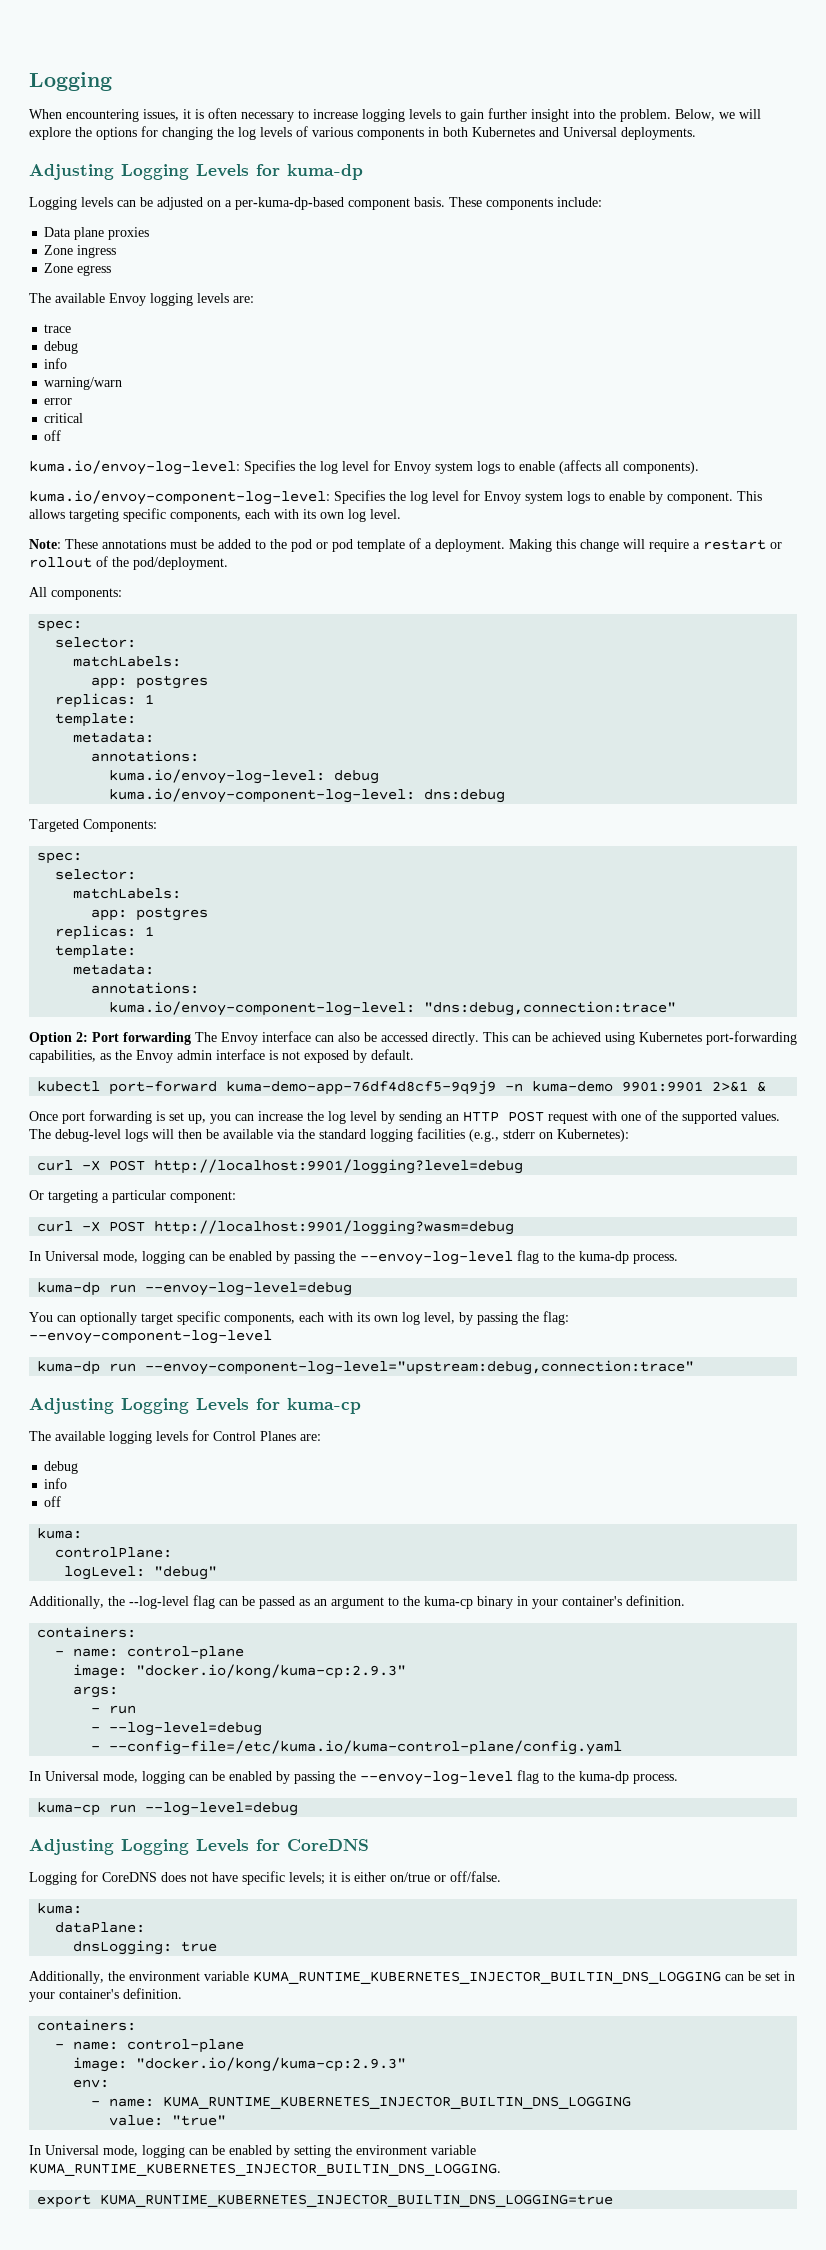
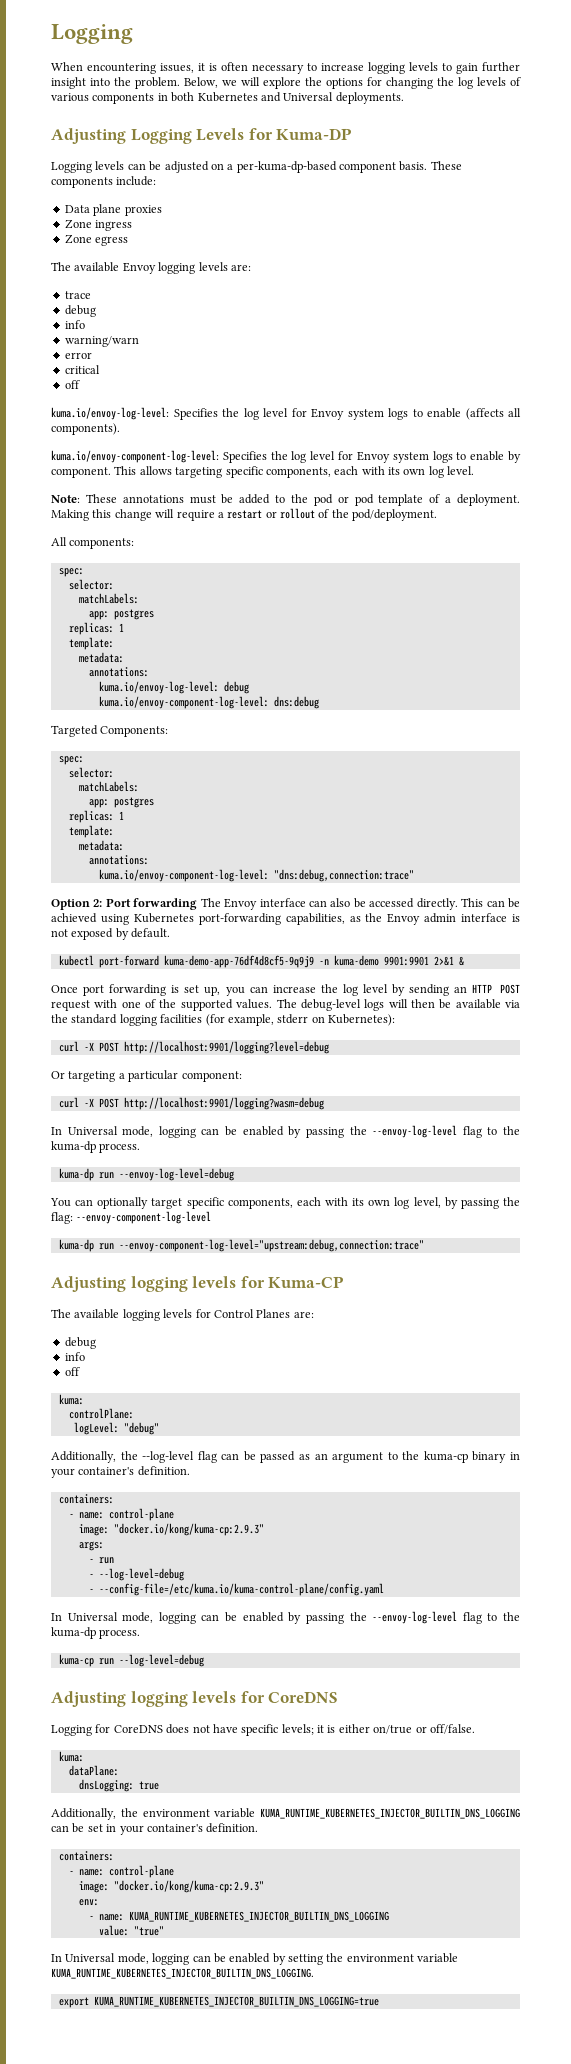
[287,164,363,180] kuma-dp -> [276,128,353,140] Kuma-DP
[469,1129,499,1142] (e.g., -> [205,1014,274,1026] (for example,
[121,1398,361,1414] Logging Levels for kuma-cp -> [130,1276,345,1292] logging levels for Kuma-CP
[121,1839,249,1855] Logging Levels -> [130,1691,237,1707] logging levels

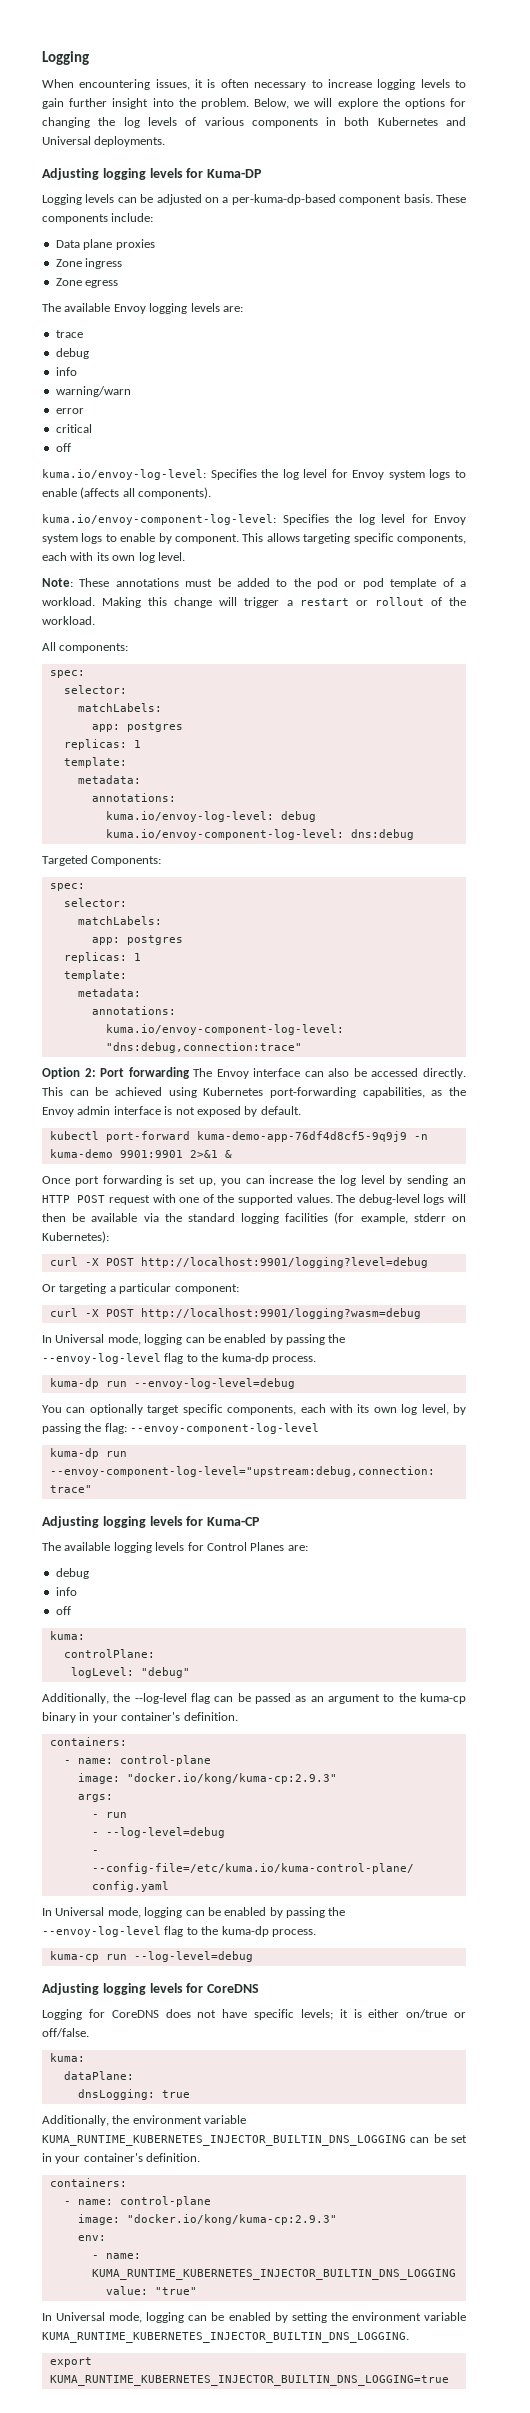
[130,128,245,144] Logging Levels -> [102,168,183,180] logging levels
[456,494,520,506] deployment. -> [42,597,95,606] workload.
[176,510,215,521] require -> [244,597,280,608] trigger
[352,509,438,521] pod/deployment. -> [42,616,95,625] workload.

